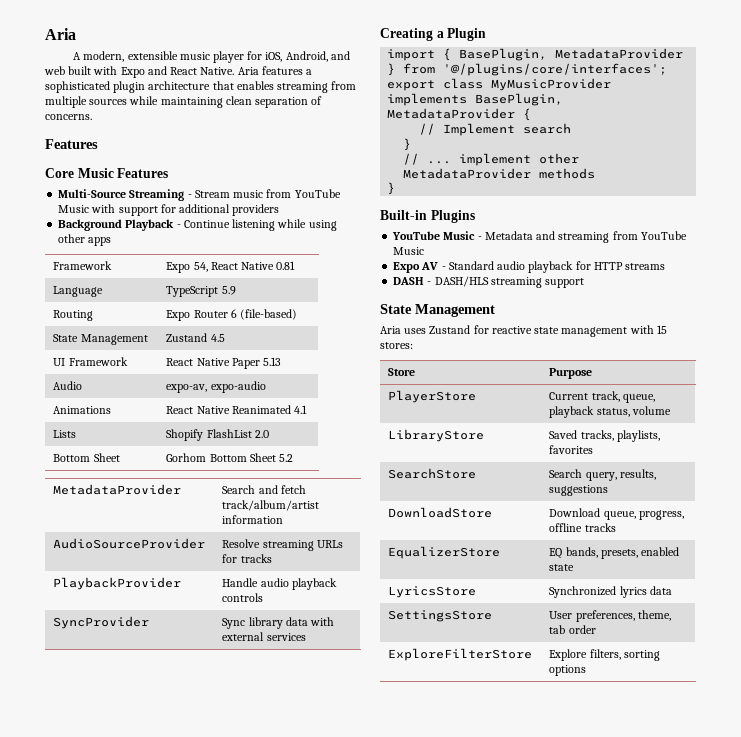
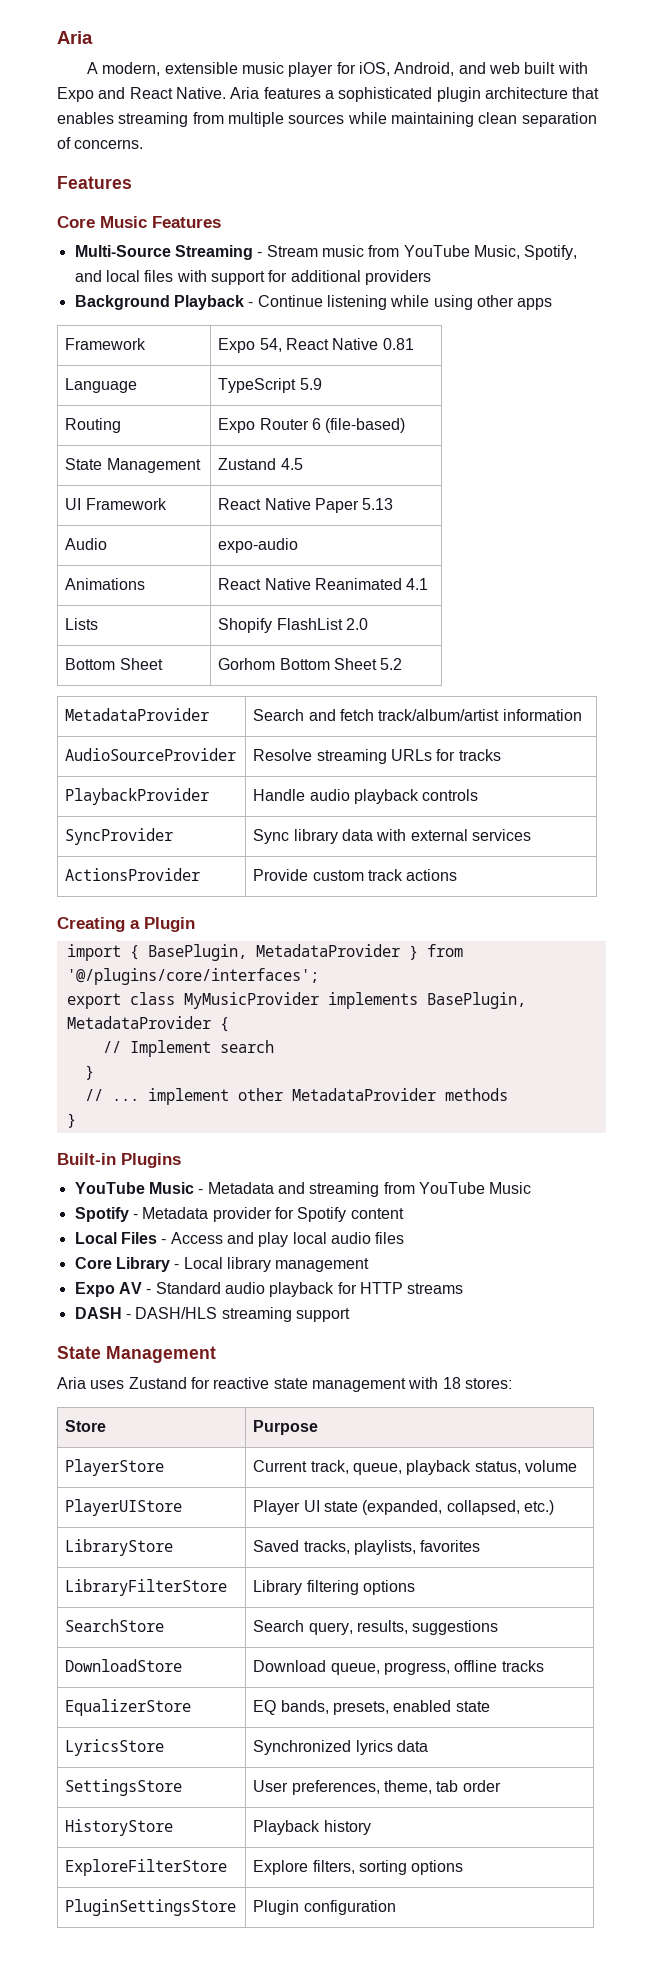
[58,205,90,213] Music -> [473,245,578,260] [74,270,174,282] Music, Spotify, and local files
[166,384,208,393] expo-av, -> (108, 544) none
(306, 637) none -> [65,868,201,881] [253,869,458,881] // ActionsProvider | Provide custom track actions
(425, 251) none -> [74,1207,404,1222] [74,1232,405,1247] [74,1257,370,1272] // Spotify - Metadata provider for Spotify content // Local Files - Access and play local audio files // Core Library - Local library management
[656,325,667,334] 15 -> [442,1377,461,1389] 18
(671, 410) none -> [65,1499,183,1516] [253,1500,554,1515] // PlayerUIStore | Player UI state (expanded, collapsed, etc.)
(594, 449) none -> [65,1579,228,1596] [253,1580,415,1595] // LibraryFilterStore | Library filtering options
(596, 629) none -> [65,1819,174,1836] [253,1820,371,1835] // HistoryStore | Playback history
(587, 670) none -> [65,1899,237,1916] [253,1900,396,1915] // PluginSettingsStore | Plugin configuration

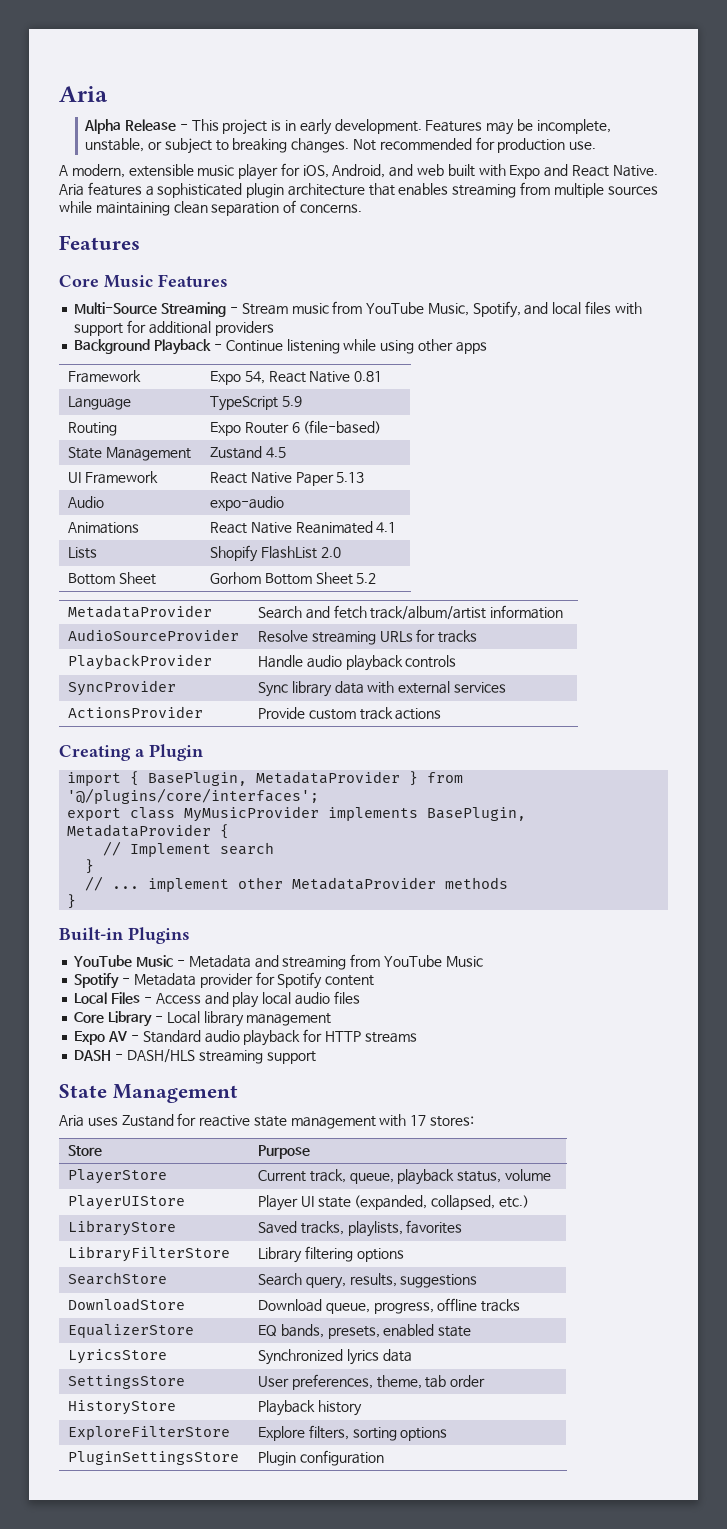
[57,31,93,44] Aria -> [59,86,108,102] [84,119,611,135] [85,137,597,154] Aria // Alpha Release - This project is in early development. Features may be incomplete, unstable, or subject to breaking changes. Not recommended for production use.
[442,1377,461,1389] 18 -> [410,1115,427,1126] 17

